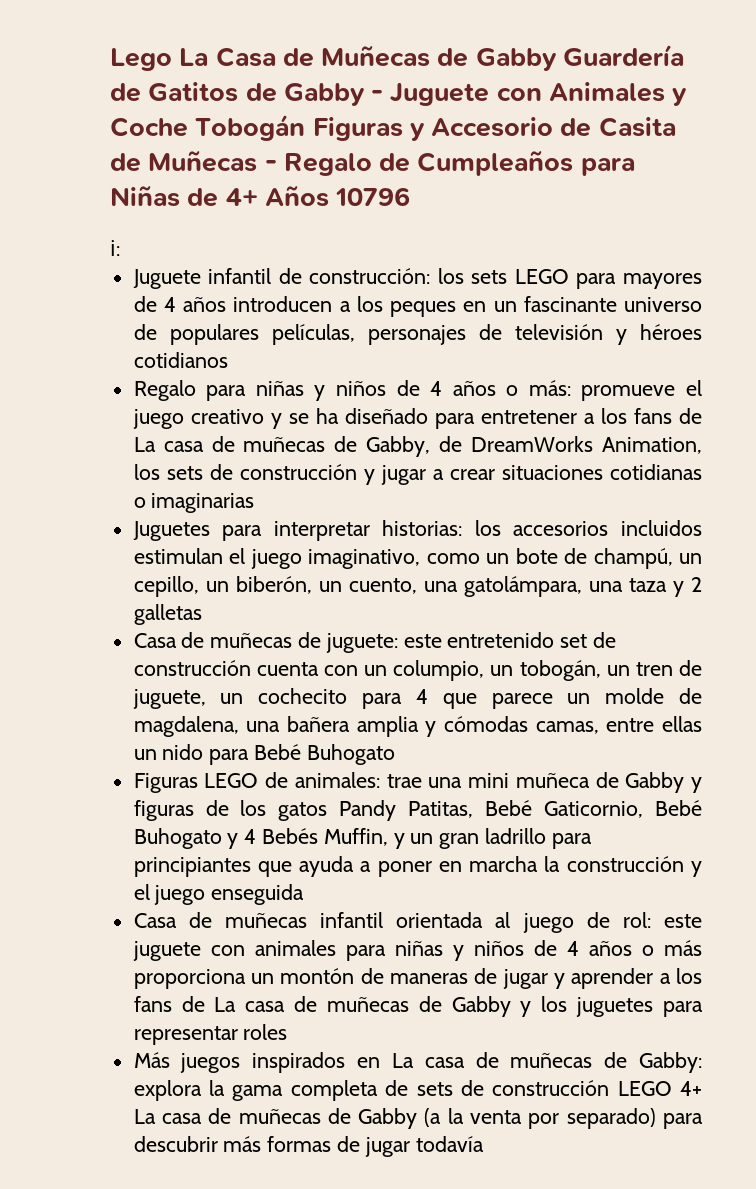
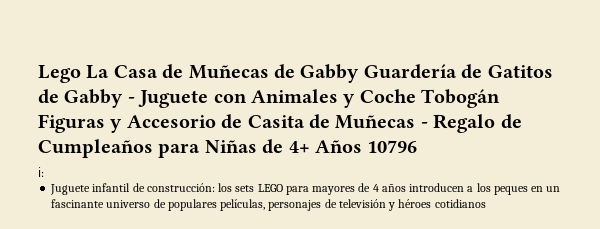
[133,380,702,401] [132,408,702,429] [133,436,702,457] [133,464,702,485] [133,493,255,513] [132,520,702,541] [133,548,703,569] [133,576,702,597] [133,604,202,625] [133,632,617,653] [133,660,702,681] [132,688,703,709] [133,716,702,737] [133,744,395,765] [133,772,702,793] [133,800,702,821] [133,828,592,849] [133,856,703,877] [133,884,305,905] [133,912,702,933] [132,940,703,961] [133,968,702,989] [133,996,704,1017] [133,1024,288,1045] [133,1052,703,1073] [133,1080,702,1101] [133,1108,703,1129] [133,1136,484,1157] // Regalo para niñas y niños de 4 años o más: promueve el juego creativo y se ha diseñado para entretener a los fans de La casa de muñecas de Gabby, de DreamWorks Animation, los sets de construcción y jugar a crear situaciones cotidianas o imaginarias // Juguetes para interpretar historias: los accesorios incluidos estimulan el juego imaginativo, como un bote de champú, un cepillo, un biberón, un cuento, una gatolámpara, una taza y 2 galletas // Casa de muñecas de juguete: este entretenido set de construcción cuenta con un columpio, un tobogán, un tren de juguete, un cochecito para 4 que parece un molde de magdalena, una bañera amplia y cómodas camas, entre ellas un nido para Bebé Buhogato // Figuras LEGO de animales: trae una mini muñeca de Gabby y figuras de los gatos Pandy Patitas, Bebé Gaticornio, Bebé Buhogato y 4 Bebés Muffin, y un gran ladrillo para principiantes que ayuda a poner en marcha la construcción y el juego enseguida // Casa de muñecas infantil orientada al juego de rol: este juguete con animales para niñas y niños de 4 años o más proporciona un montón de maneras de jugar y aprender a los fans de La casa de muñecas de Gabby y los juguetes para representar roles // Más juegos inspirados en La casa de muñecas de Gabby: explora la gama completa de sets de construcción LEGO 4+ La casa de muñecas de Gabby (a la venta por separado) para descubrir más formas de jugar todavía -> (486, 203) none

